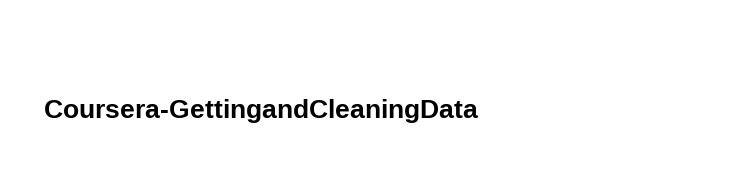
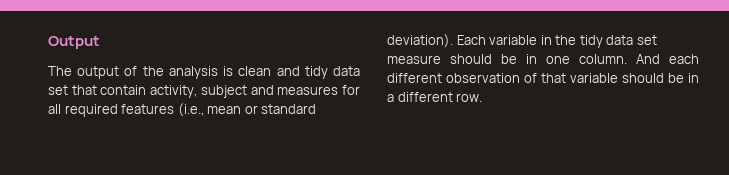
[44,99,478,123] Coursera-GettingandCleaningData -> [48,36,100,49] [48,66,361,79] [48,85,361,98] [48,103,317,117] [387,34,657,48] [387,54,699,64] [387,73,699,83] [387,92,483,102] Output // The output of the analysis is clean and tidy data set that contain activity, subject and measures for all required features (i.e., mean or standard deviation). Each variable in the tidy data set measure should be in one column. And each different observation of that variable should be in a different row.

